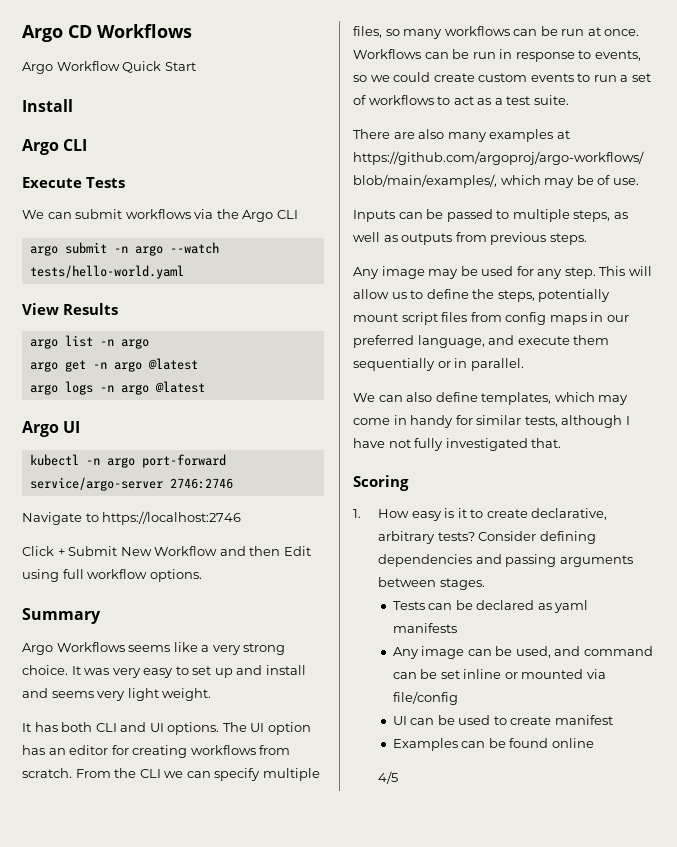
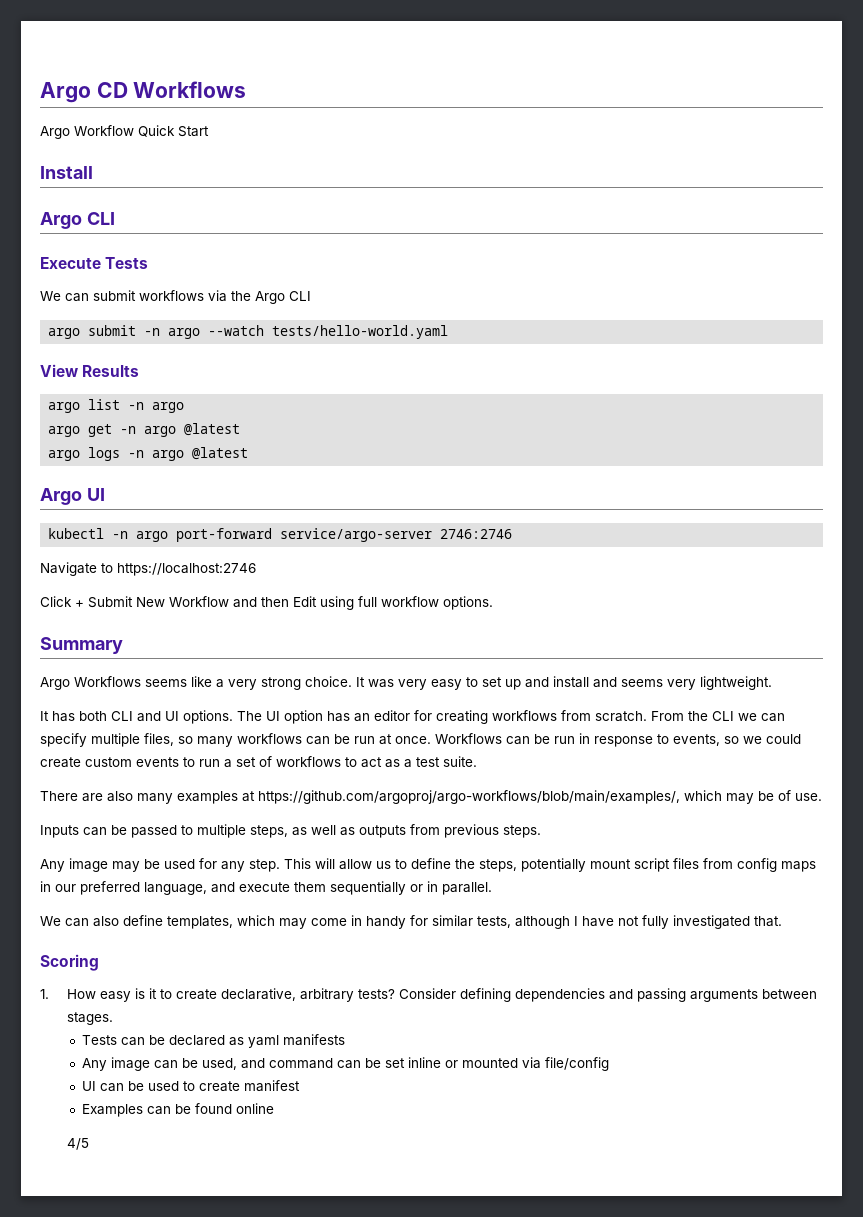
[127,688,212,701] light weight. -> [700,676,772,690] lightweight.

